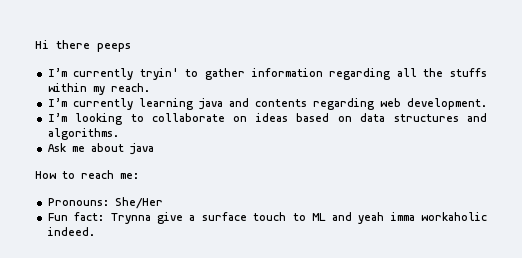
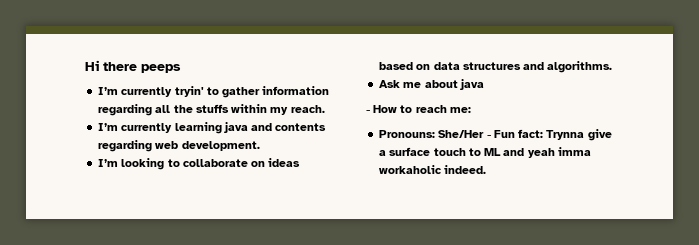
(154, 149) none -> [366,110,370,113] -
(163, 203) // -> [486,135,491,138] -

